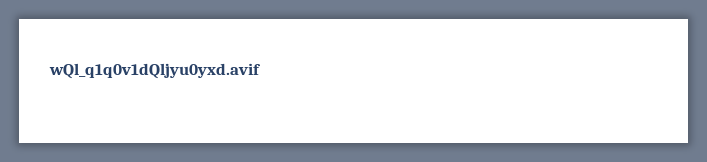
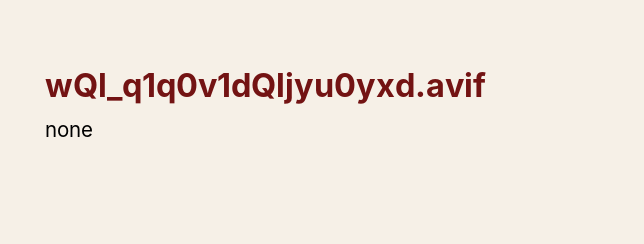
(261, 71) none -> [45,125,93,137] // none

